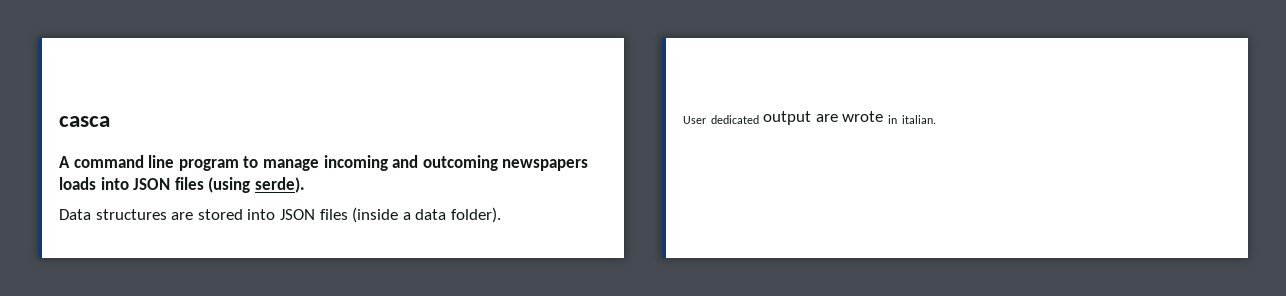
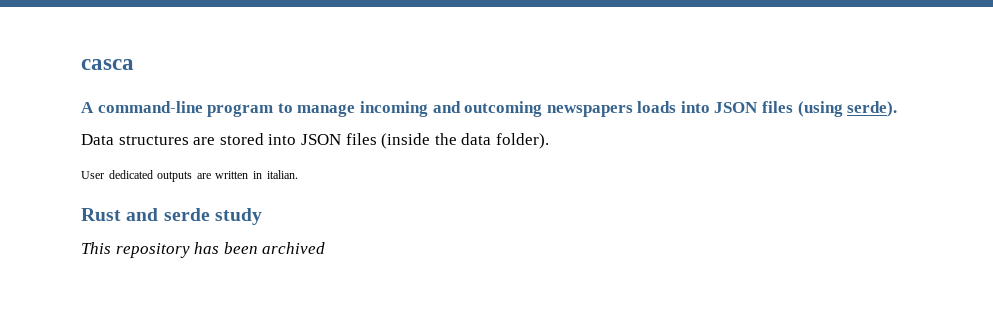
[73,155,175,168] command line -> [97,101,203,113] command-line
[402,212,411,220] a -> [434,133,457,145] the
[763,111,884,125] output are wrote -> [157,171,249,182] outputs are written
(936, 119) none -> [81,208,262,225] [81,242,326,258] // Rust and serde study // This repository has been archived

